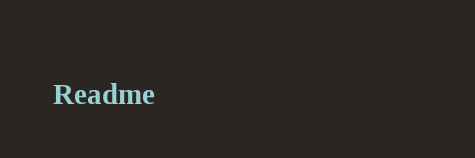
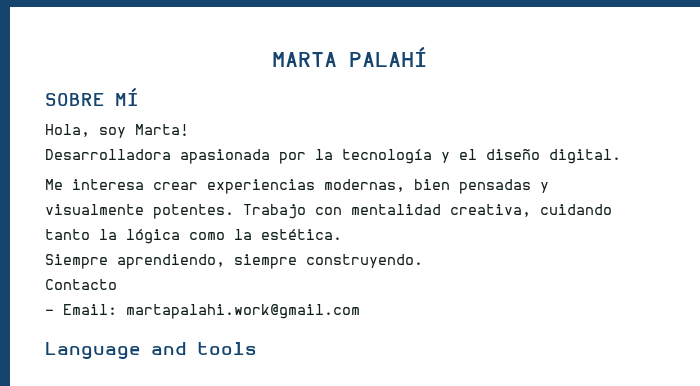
[53,83,155,104] Readme -> [272,47,428,67] [45,88,139,106] [45,124,189,138] [45,149,621,164] [45,179,549,194] [45,204,612,219] [45,229,342,244] [45,254,423,269] [45,279,117,290] [45,304,360,319] [45,342,257,360] MARTA PALAHÍ // SOBRE MÍ // Hola, soy Marta! // Desarrolladora apasionada por la tecnología y el diseño digital. // Me interesa crear experiencias modernas, bien pensadas y visualmente potentes. Trabajo con mentalidad creativa, cuidando tanto la lógica como la estética. // Siempre aprendiendo, siempre construyendo. // Contacto // - Email: martapalahi.work@gmail.com // Language and tools

